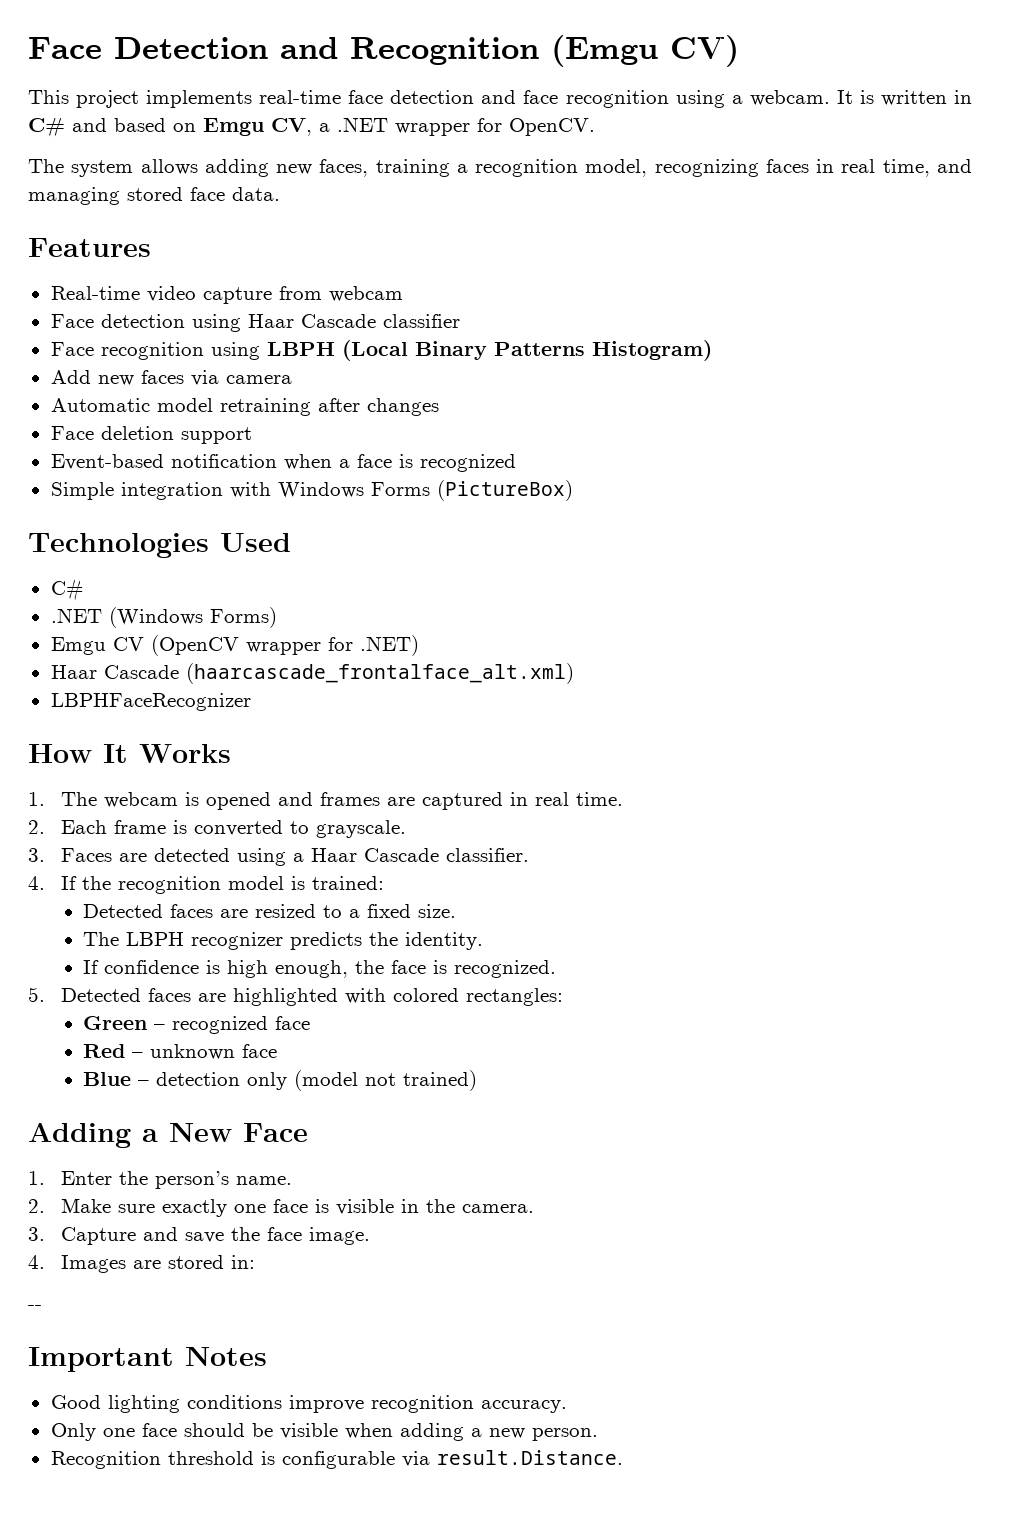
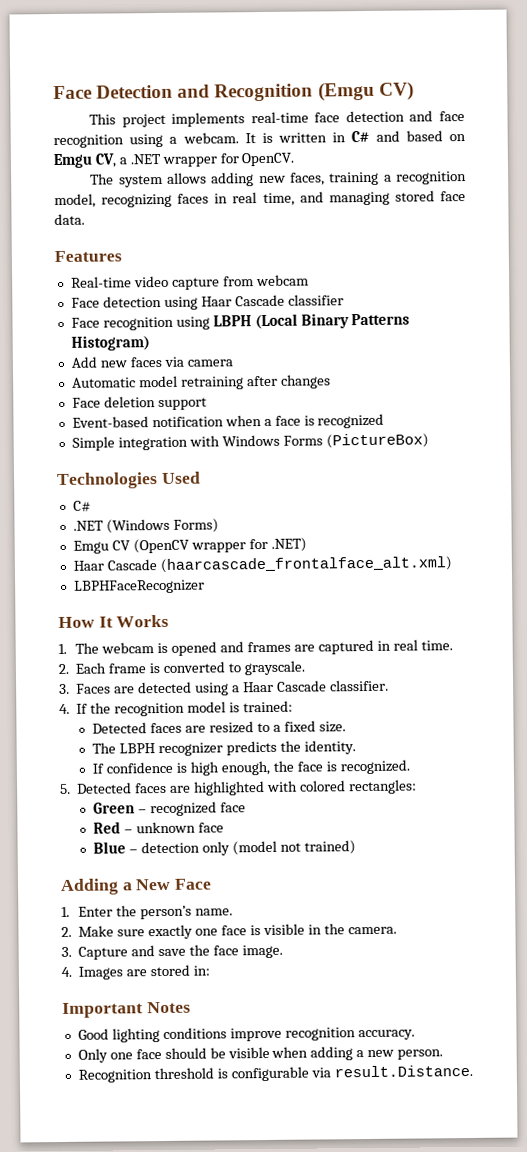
[28,1305,42,1310] // -- -> (211, 970) none

